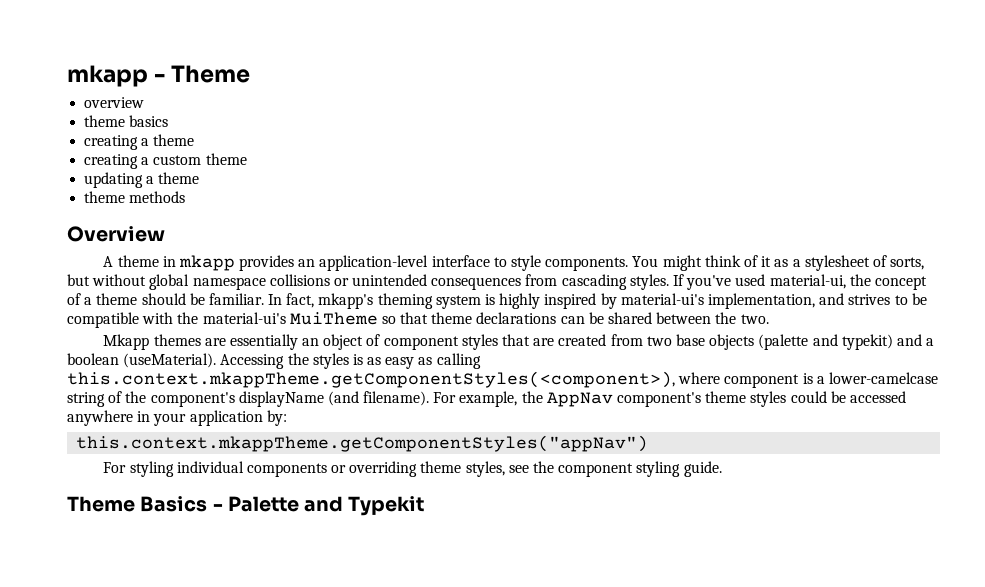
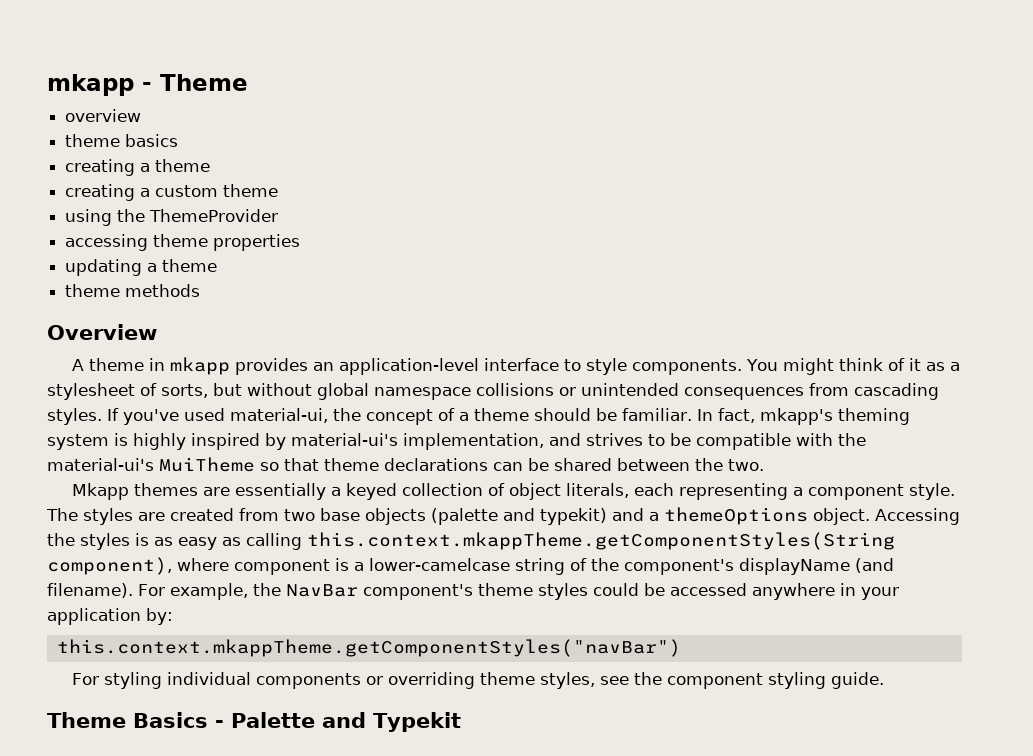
(247, 159) none -> [65,209,279,226] [65,234,301,251] // using the ThemeProvider // accessing theme properties
[302,334,531,350] an object of component styles that -> [330,483,955,500] [46,508,133,525] a keyed collection of object literals, each representing a component style. The styles
[67,353,217,368] boolean (useMaterial). -> [664,507,870,525] themeOptions object.
[67,371,675,388] this.context.mkappTheme.getComponentStyles(<component>), -> [307,532,895,550] [47,557,172,575] this.context.mkappTheme.getComponentStyles(String component),
[546,392,613,407] AppNav -> [286,584,358,597] NavBar
[76,435,649,452] this.context.mkappTheme.getComponentStyles("appNav") -> [56,639,681,657] this.context.mkappTheme.getComponentStyles("navBar")

